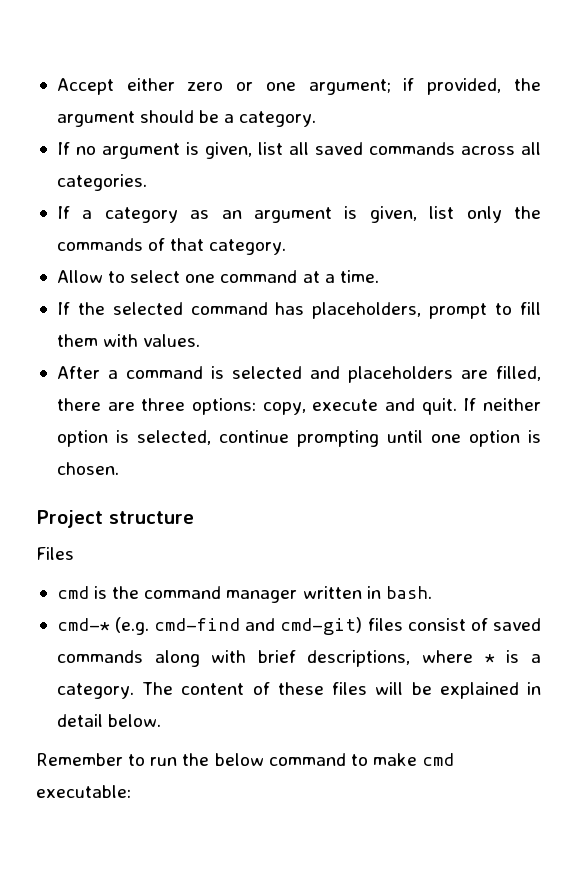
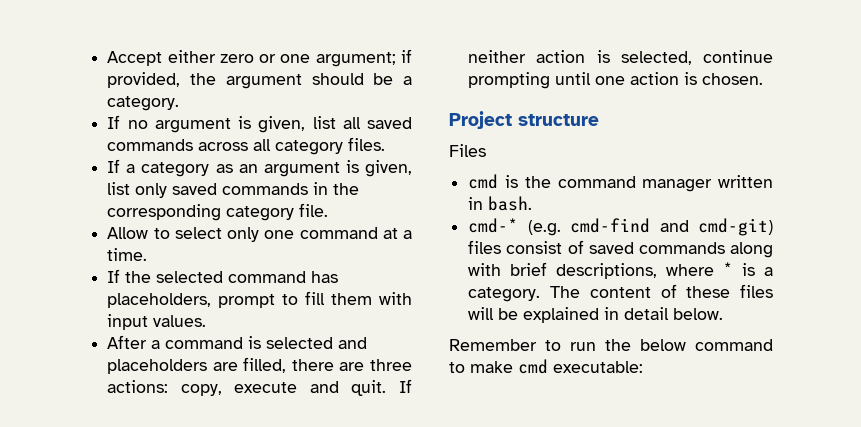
[56,174,147,191] categories. -> [275,137,386,155] category files.
[514,206,542,219] [56,238,287,255] the commands of that category. -> [172,182,360,195] [107,203,329,221] saved commands in the corresponding category file.
(181, 276) none -> [227,227,259,242] only
(139, 340) none -> [107,314,149,330] input
[191,398,256,415] options: -> [107,380,169,393] actions:
[56,430,108,447] option -> [536,50,586,63] action
[468,430,520,447] option -> [630,72,680,85] action

